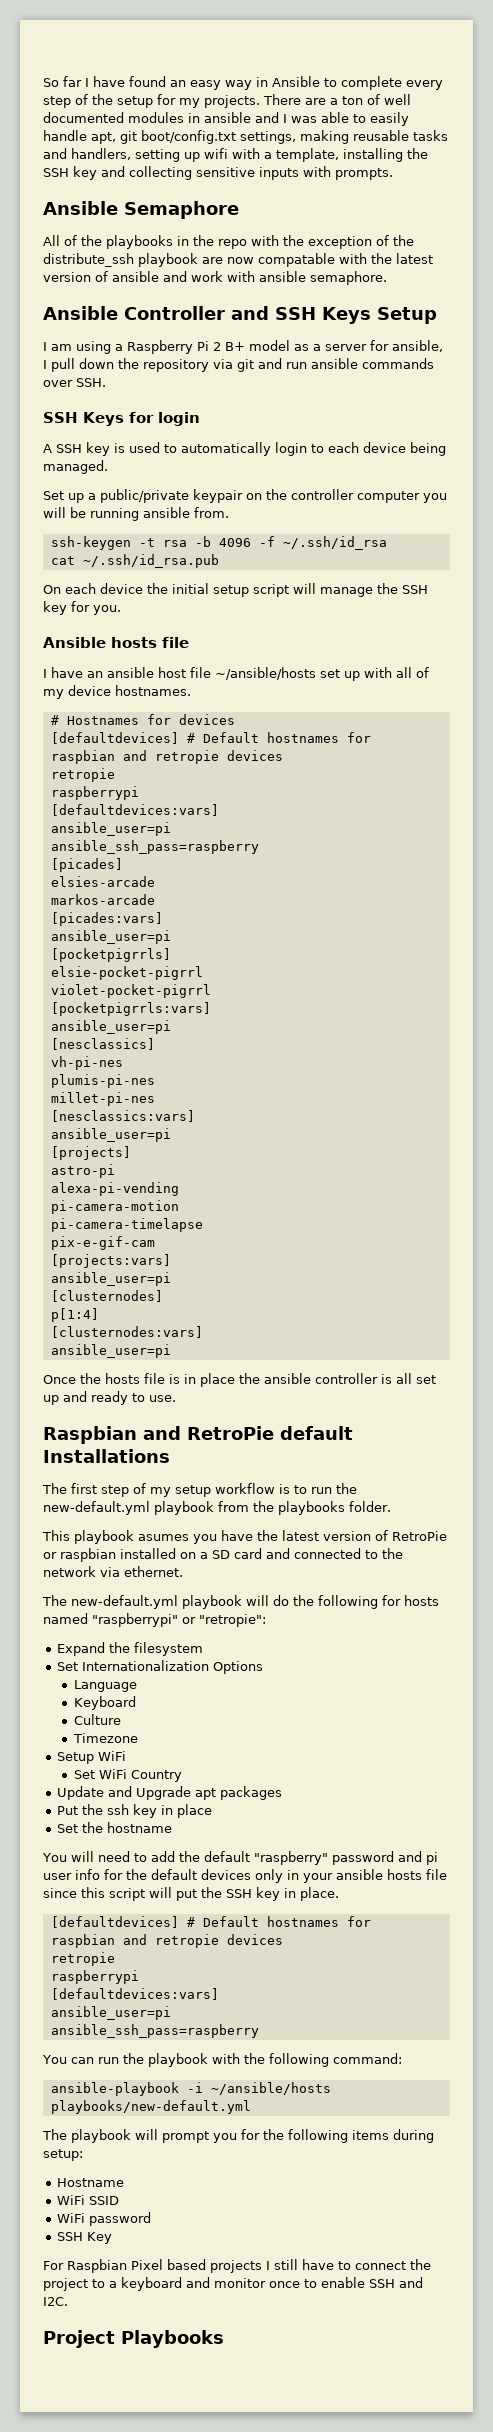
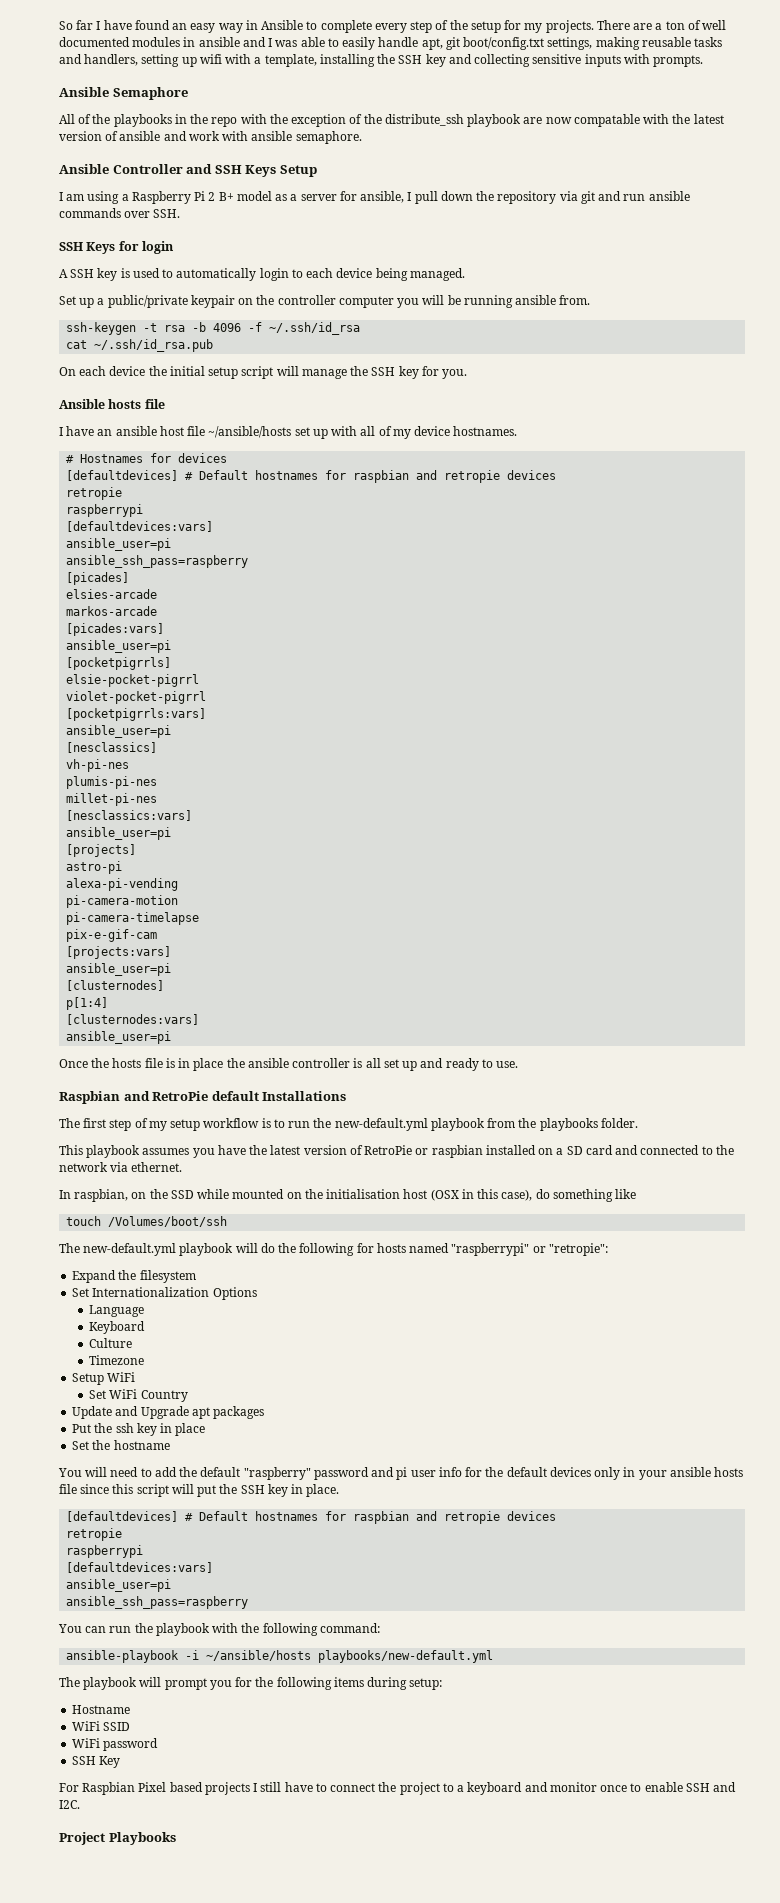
[138,1534,189,1541] asumes -> [142,1148,190,1155] assumes
(183, 1571) none -> [59,1189,637,1202] [66,1216,228,1227] // In raspbian, on the SSD while mounted on the initialisation host (OSX in this case), do something like // touch /Volumes/boot/ssh

